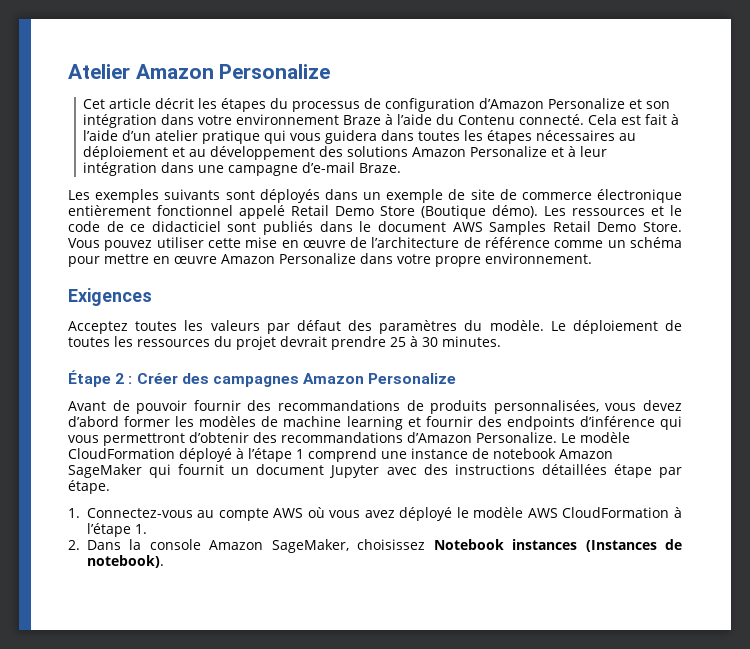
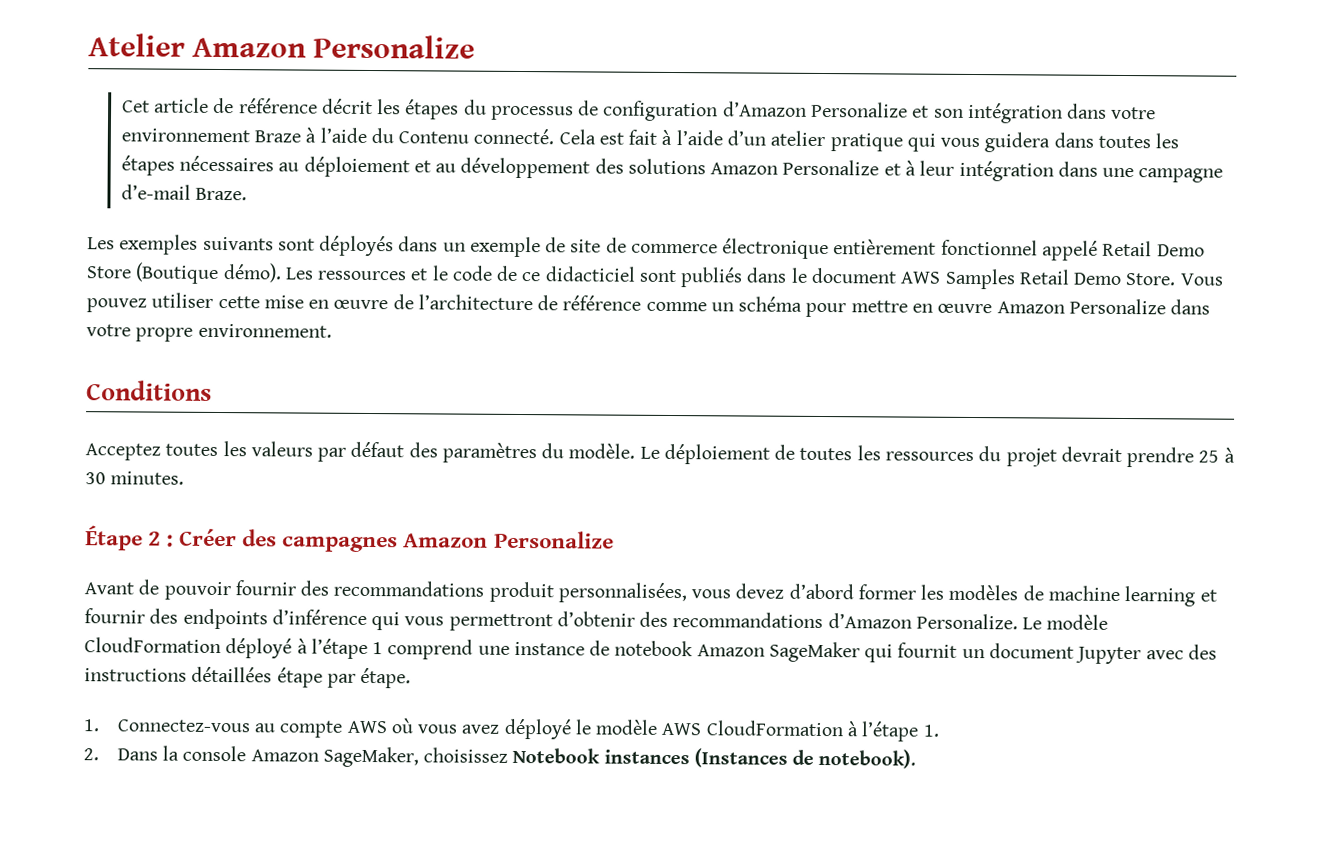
(152, 103) none -> [213,97,318,114] de référence
[68,288,152,306] Exigences -> [86,380,212,401] Conditions
[406,400,488,414] de produits -> [488,581,554,603] produit

